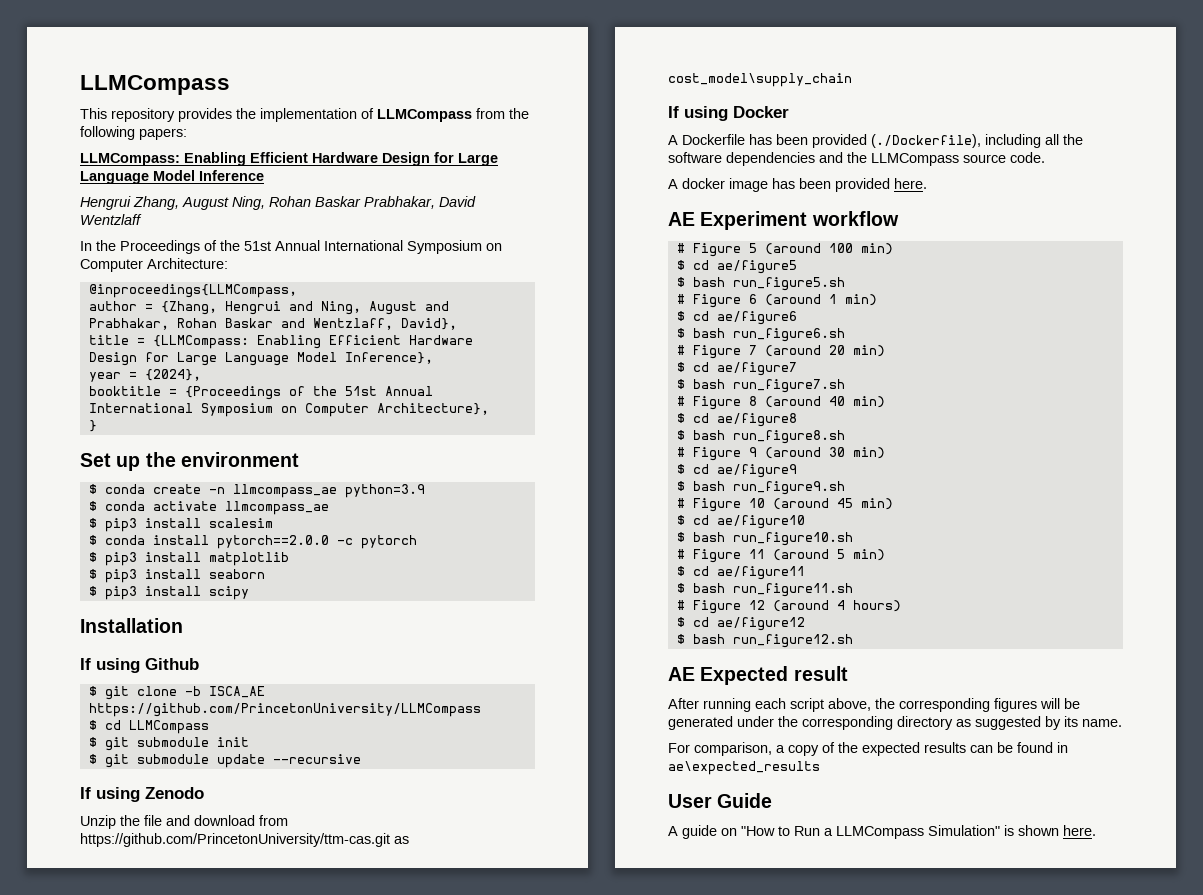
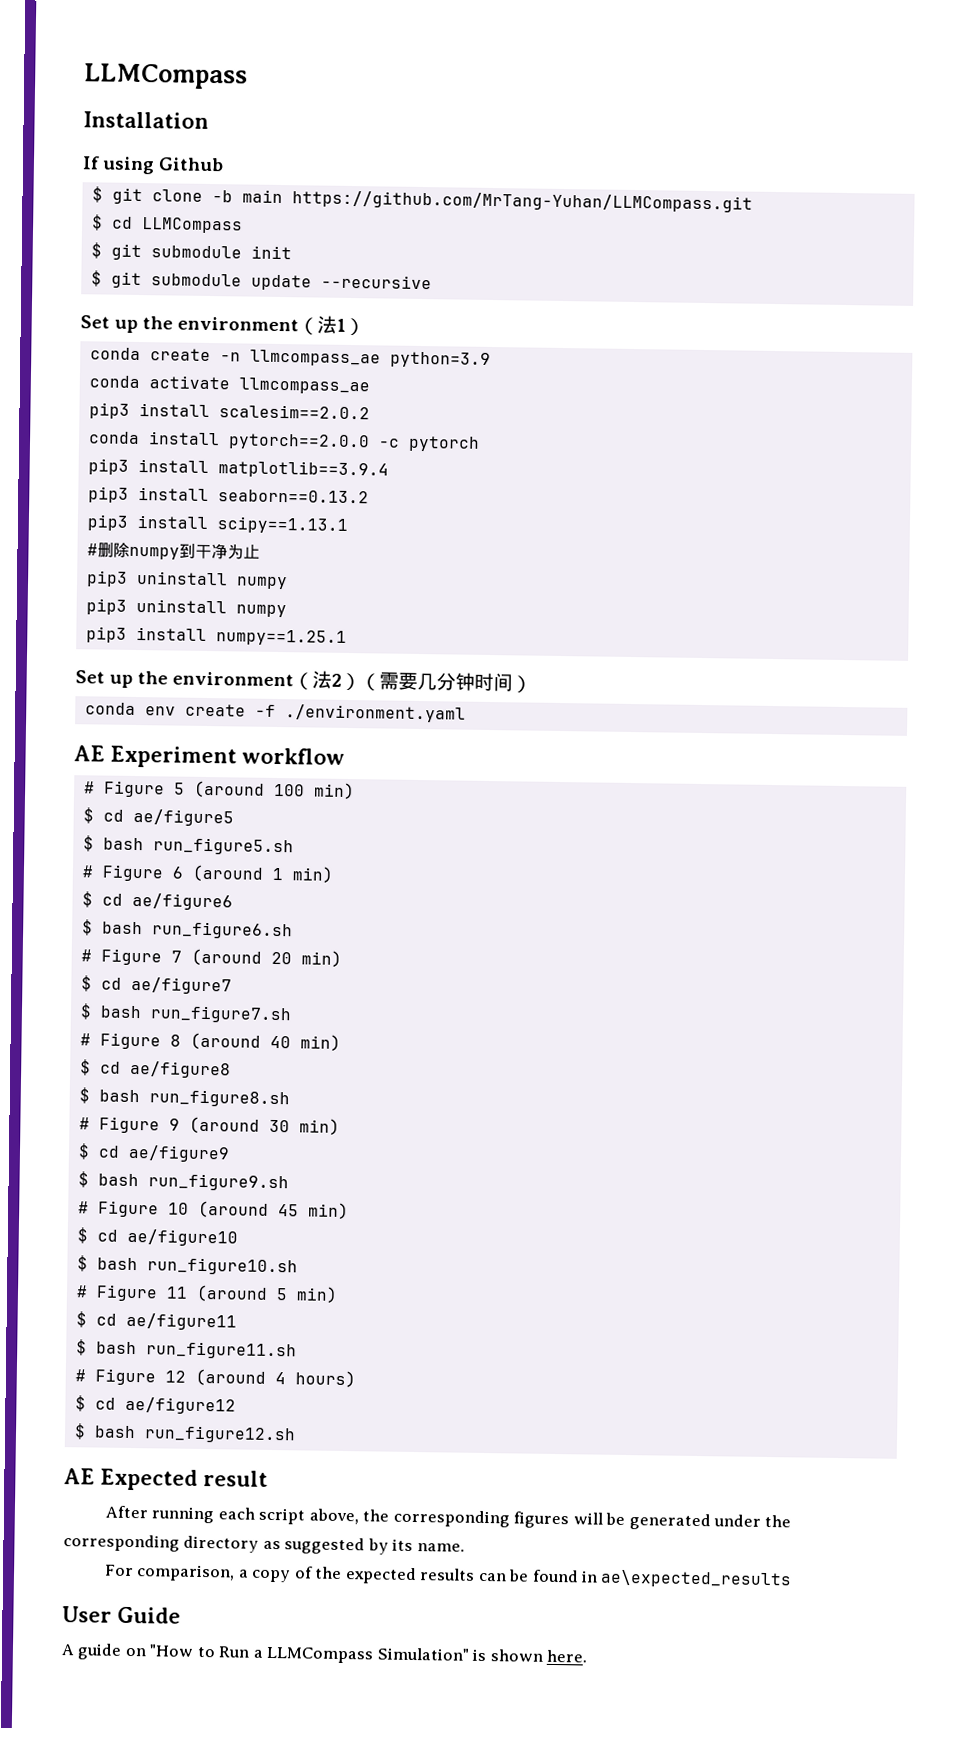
[80,75,230,95] [80,108,529,122] [80,126,187,140] [80,152,498,166] [80,170,264,184] [80,196,476,210] [80,214,142,225] [80,240,502,254] [80,258,228,272] [88,284,297,298] [88,301,449,315] [88,318,457,330] [88,335,473,349] [88,352,433,366] [88,369,201,382] [88,386,433,400] [88,403,489,417] [88,420,97,432] [80,452,299,471] [88,484,425,498] [88,501,329,515] [88,518,273,532] [88,535,417,549] [88,552,289,566] [88,569,265,583] [88,586,249,600] LLMCompass // This repository provides the implementation of LLMCompass from the following papers: // LLMCompass: Enabling Efficient Hardware Design for Large Language Model Inference // Hengrui Zhang, August Ning, Rohan Baskar Prabhakar, David Wentzlaff // In the Proceedings of the 51st Annual International Symposium on Computer Architecture: // @inproceedings{LLMCompass, // author = {Zhang, Hengrui and Ning, August and Prabhakar, Rohan Baskar and Wentzlaff, David}, // title = {LLMCompass: Enabling Efficient Hardware Design for Large Language Model Inference}, // year = {2024}, // booktitle = {Proceedings of the 51st Annual International Symposium on Computer Architecture}, // } // Set up the environment // $ conda create -n llmcompass_ae python=3.9 // $ conda activate llmcompass_ae // $ pip3 install scalesim // $ conda install pytorch==2.0.0 -c pytorch // $ pip3 install matplotlib // $ pip3 install seaborn // $ pip3 install scipy -> [84,63,248,90] LLMCompass
[208,686,265,698] [88,703,481,717] ISCA_AE https://github.com/PrincetonUniversity/LLMCompass -> [241,189,753,213] main https://github.com/MrTang-Yuhan/LLMCompass.git
[80,787,204,802] [80,815,288,829] [80,833,409,847] [668,73,852,87] [668,106,789,121] [668,134,1083,148] [668,152,1045,166] [668,178,927,192] If using Zenodo // Unzip the file and download from https://github.com/PrincetonUniversity/ttm-cas.git as cost_model\supply_chain // If using Docker // A Dockerfile has been provided (./Dockerfile), including all the software dependencies and the LLMCompass source code. // A docker image has been provided here. -> [80,315,366,336] [89,347,491,368] [88,375,370,395] [88,402,370,420] [88,431,480,452] [87,458,389,479] [87,486,369,504] [86,514,348,534] [86,542,260,560] [85,570,288,590] [85,598,287,618] [85,626,347,646] [75,670,533,693] [84,702,466,723] Set up the environment（法1） // conda create -n llmcompass_ae python=3.9 // conda activate llmcompass_ae // pip3 install scalesim==2.0.2 // conda install pytorch==2.0.0 -c pytorch // pip3 install matplotlib==3.9.4 // pip3 install seaborn==0.13.2 // pip3 install scipy==1.13.1 // #删除numpy到干净为止 // pip3 uninstall numpy // pip3 uninstall numpy // pip3 install numpy==1.25.1 // Set up the environment（法2）（需要几分钟时间） // conda env create -f ./environment.yaml

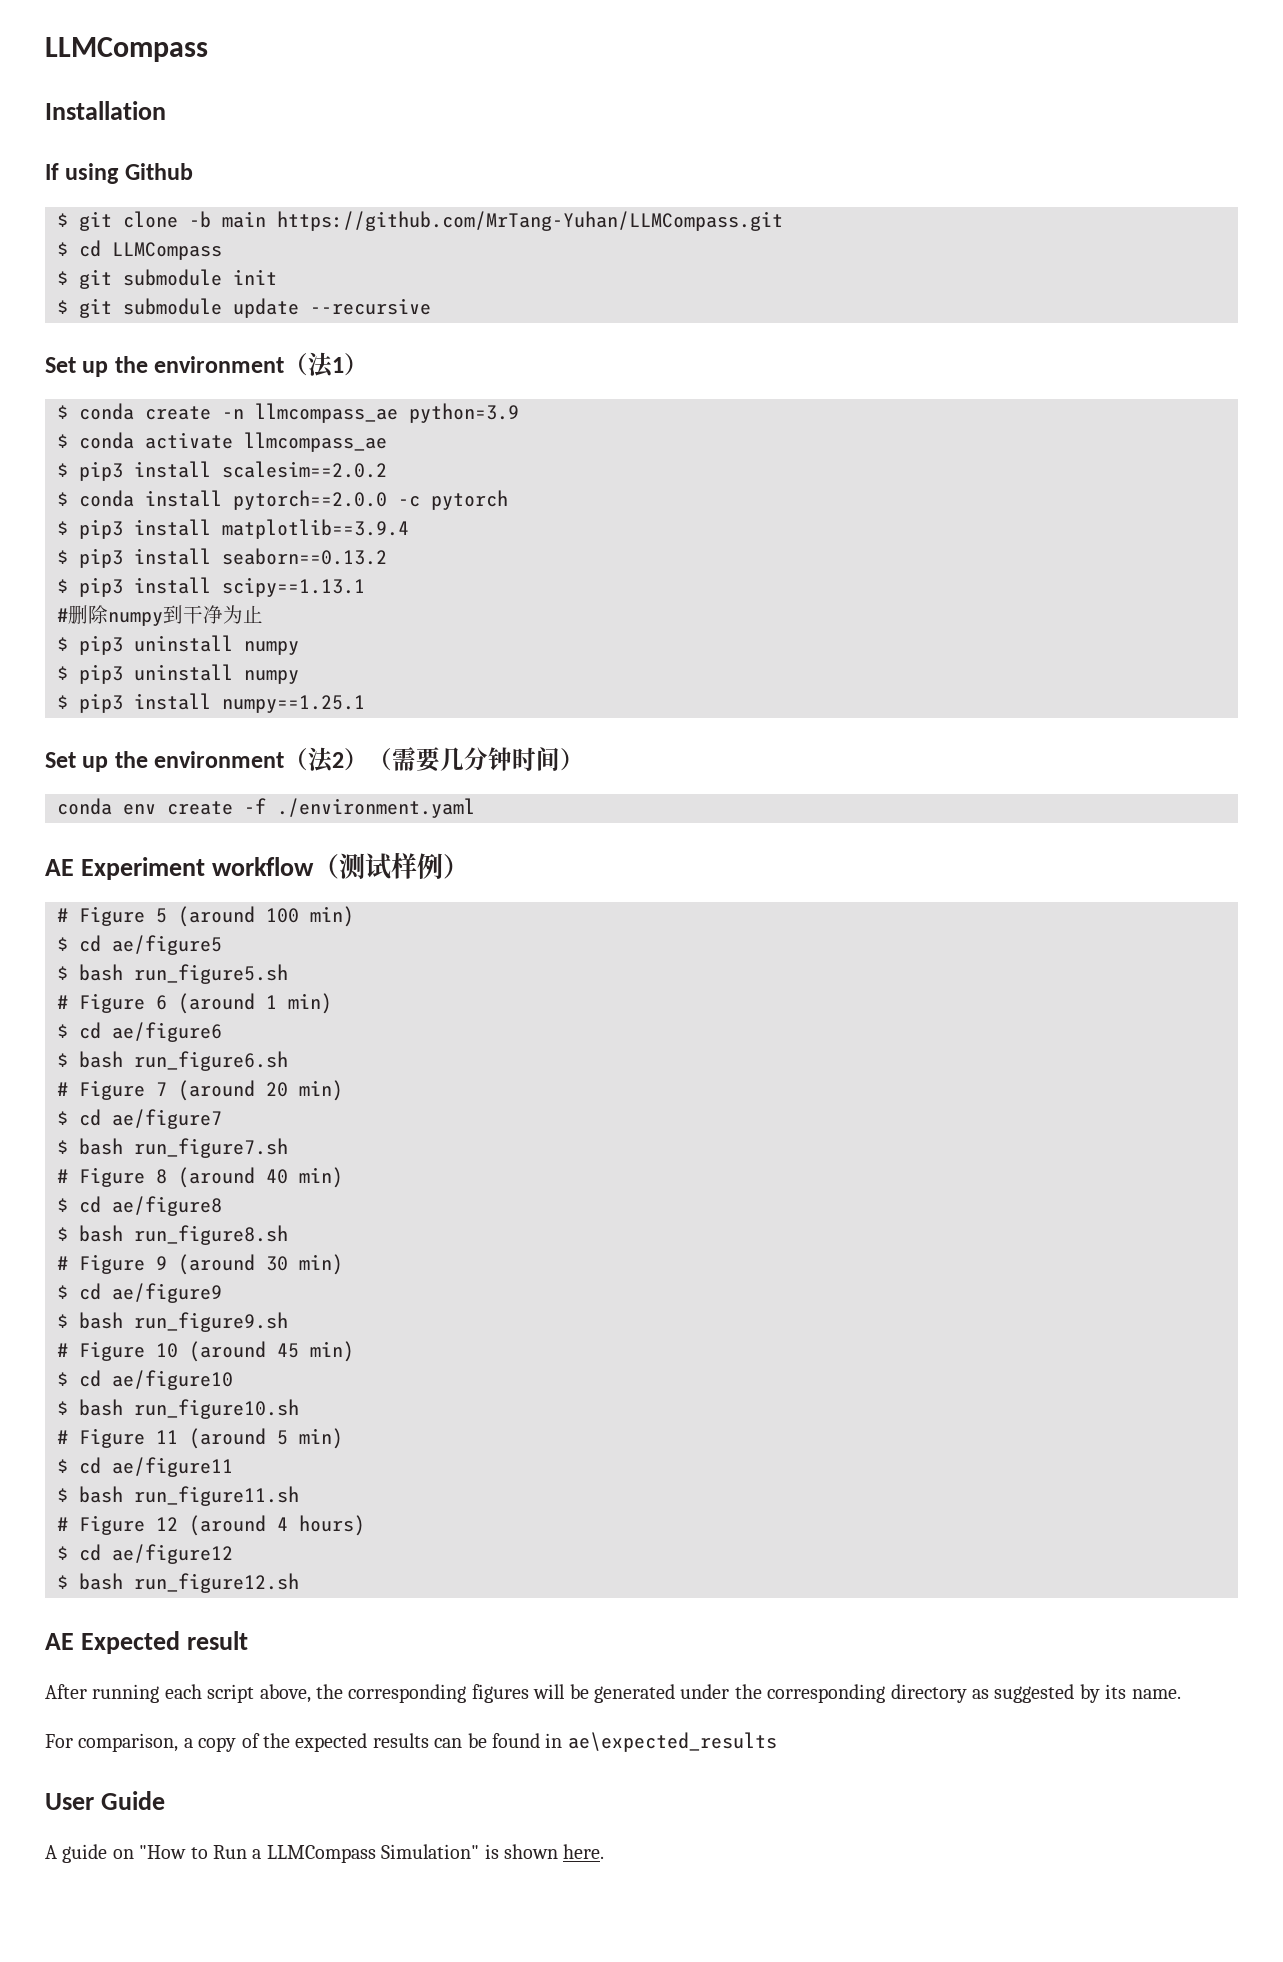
(366, 326) none -> [57,405,68,419] $
(491, 359) none -> [57,434,68,448] $
(370, 386) none -> [57,463,68,477] $
(370, 412) none -> [57,492,68,506] $
(480, 443) none -> [57,521,68,535] $
(389, 469) none -> [57,550,68,564] $
(369, 496) none -> [57,579,68,593] $
[85,570,288,590] [85,598,287,618] pip3 uninstall numpy // pip3 uninstall numpy // -> [57,635,299,655] [57,664,299,684] [57,695,68,709] $ pip3 uninstall numpy // $ pip3 uninstall numpy // $
(345, 756) none -> [313,852,470,880] （测试样例）

